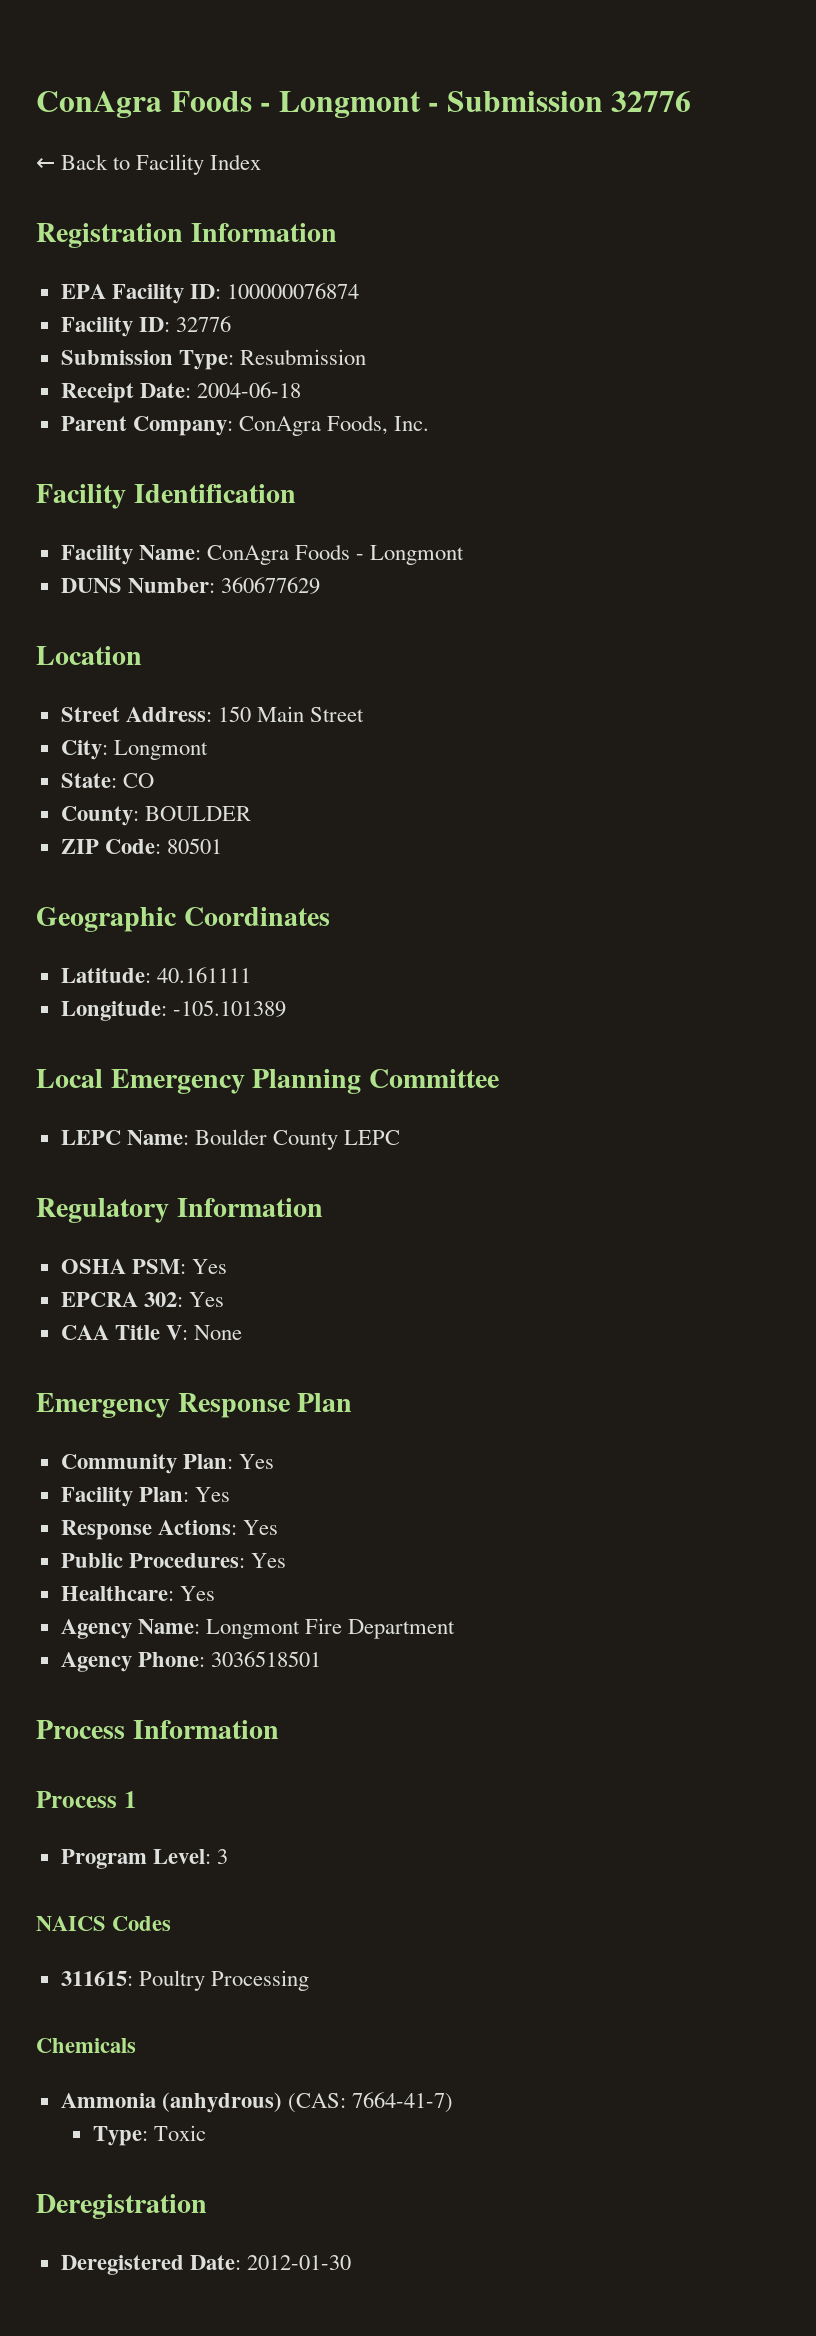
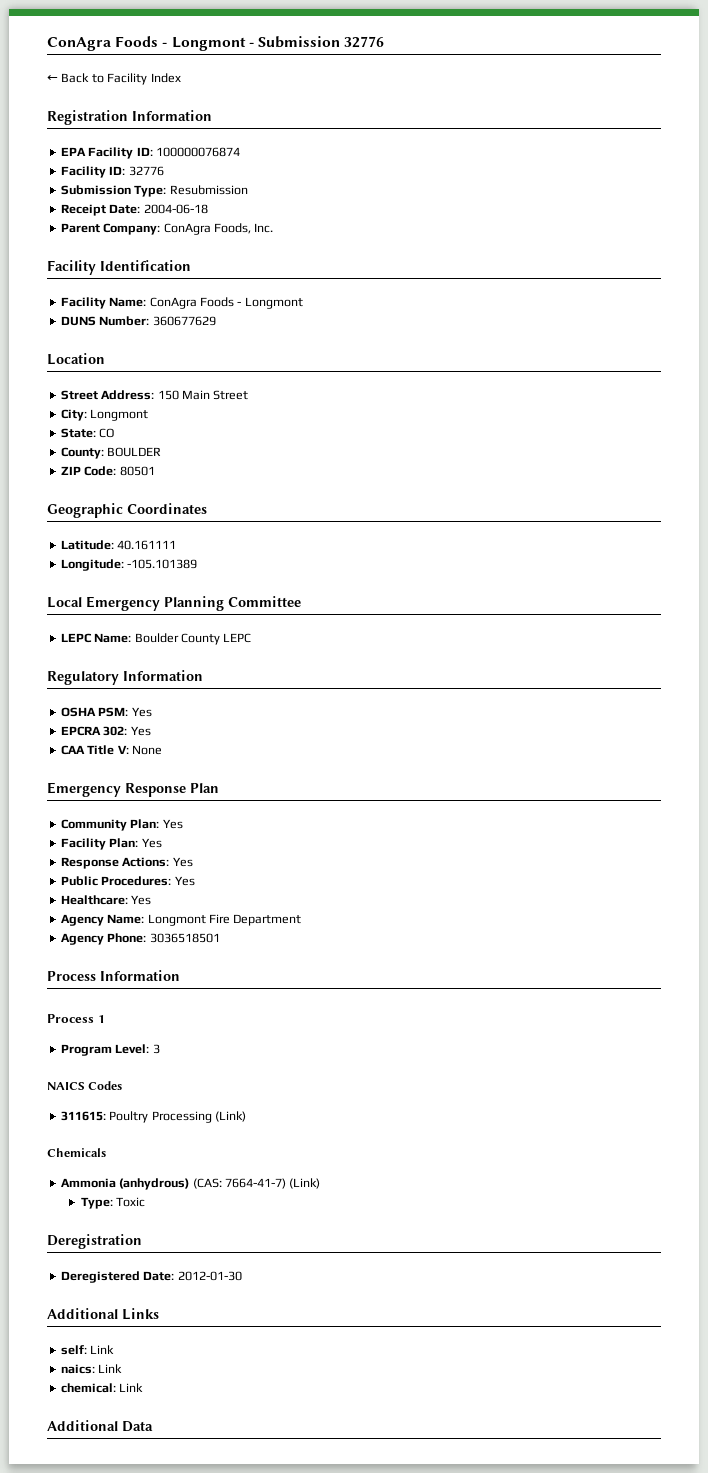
(309, 1980) none -> [214,1111,246,1122] (Link)
(453, 2102) none -> [289,1178,321,1189] (Link)
(351, 2262) none -> [47,1308,159,1320] [60,1345,115,1355] [60,1364,123,1374] [60,1383,144,1393] [47,1420,153,1432] // Additional Links // self: Link // naics: Link // chemical: Link // Additional Data

